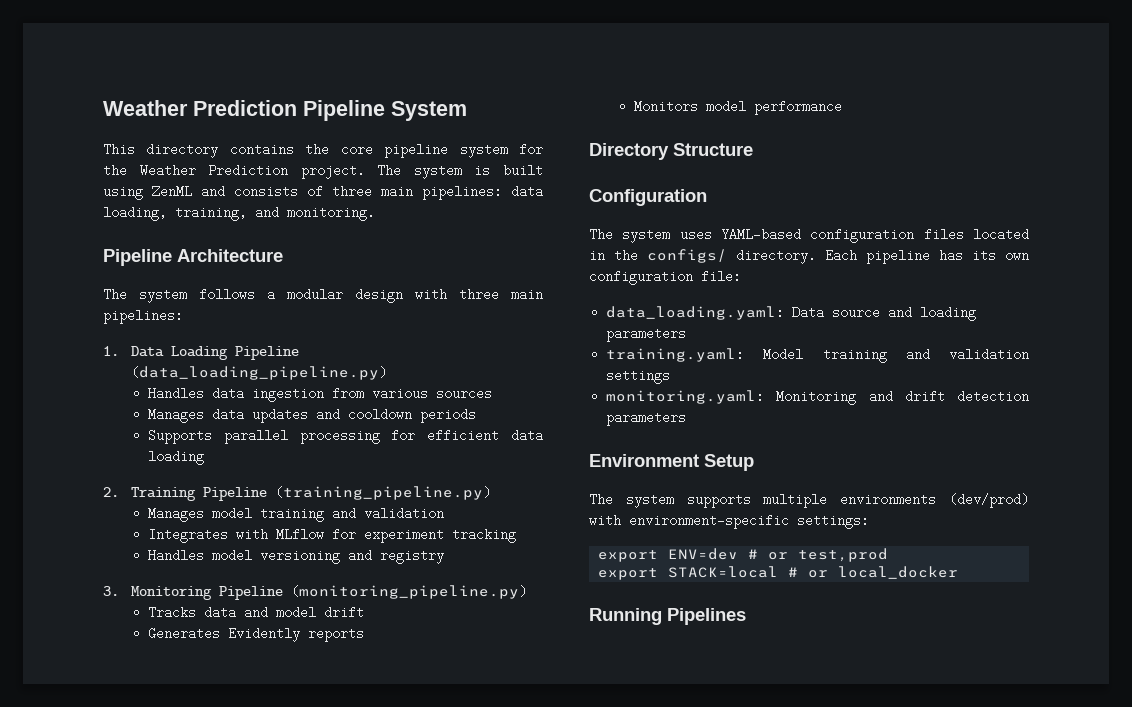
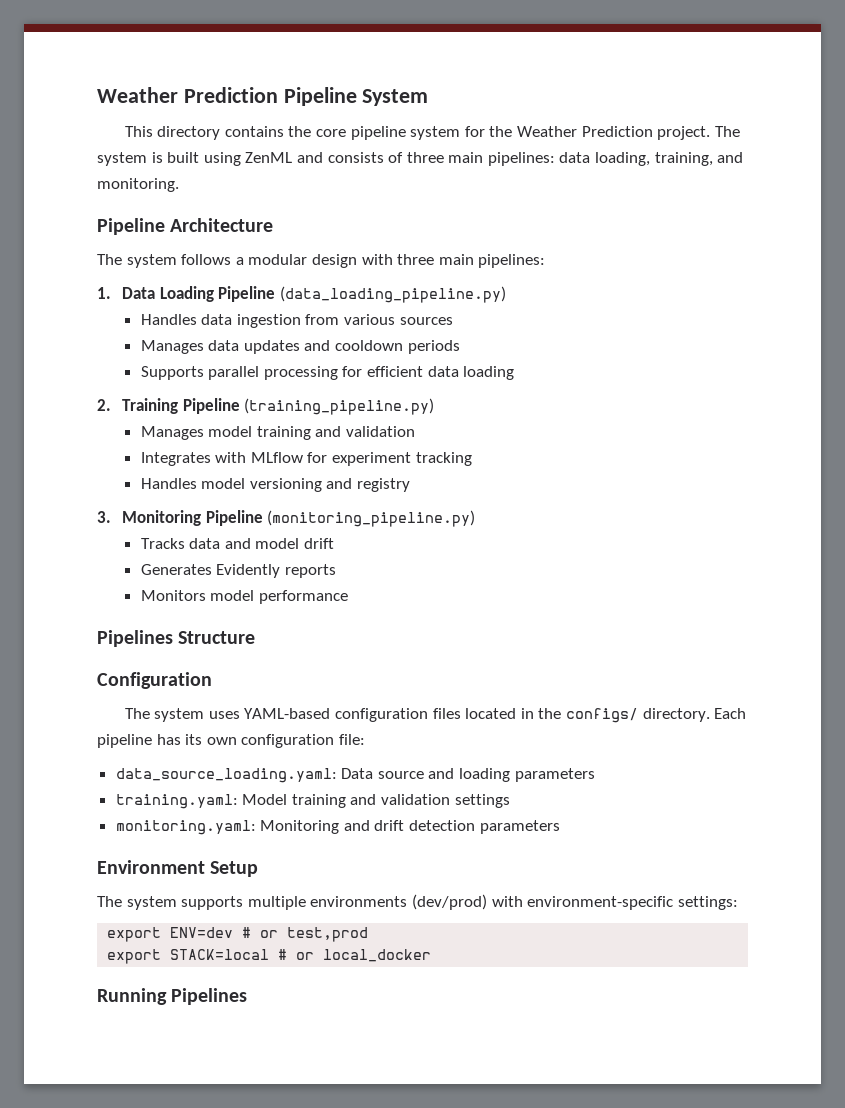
[589,143,669,160] Directory -> [97,630,173,647] Pipelines
[606,306,785,320] data_loading.yaml: -> [115,768,337,783] data_source_loading.yaml:

